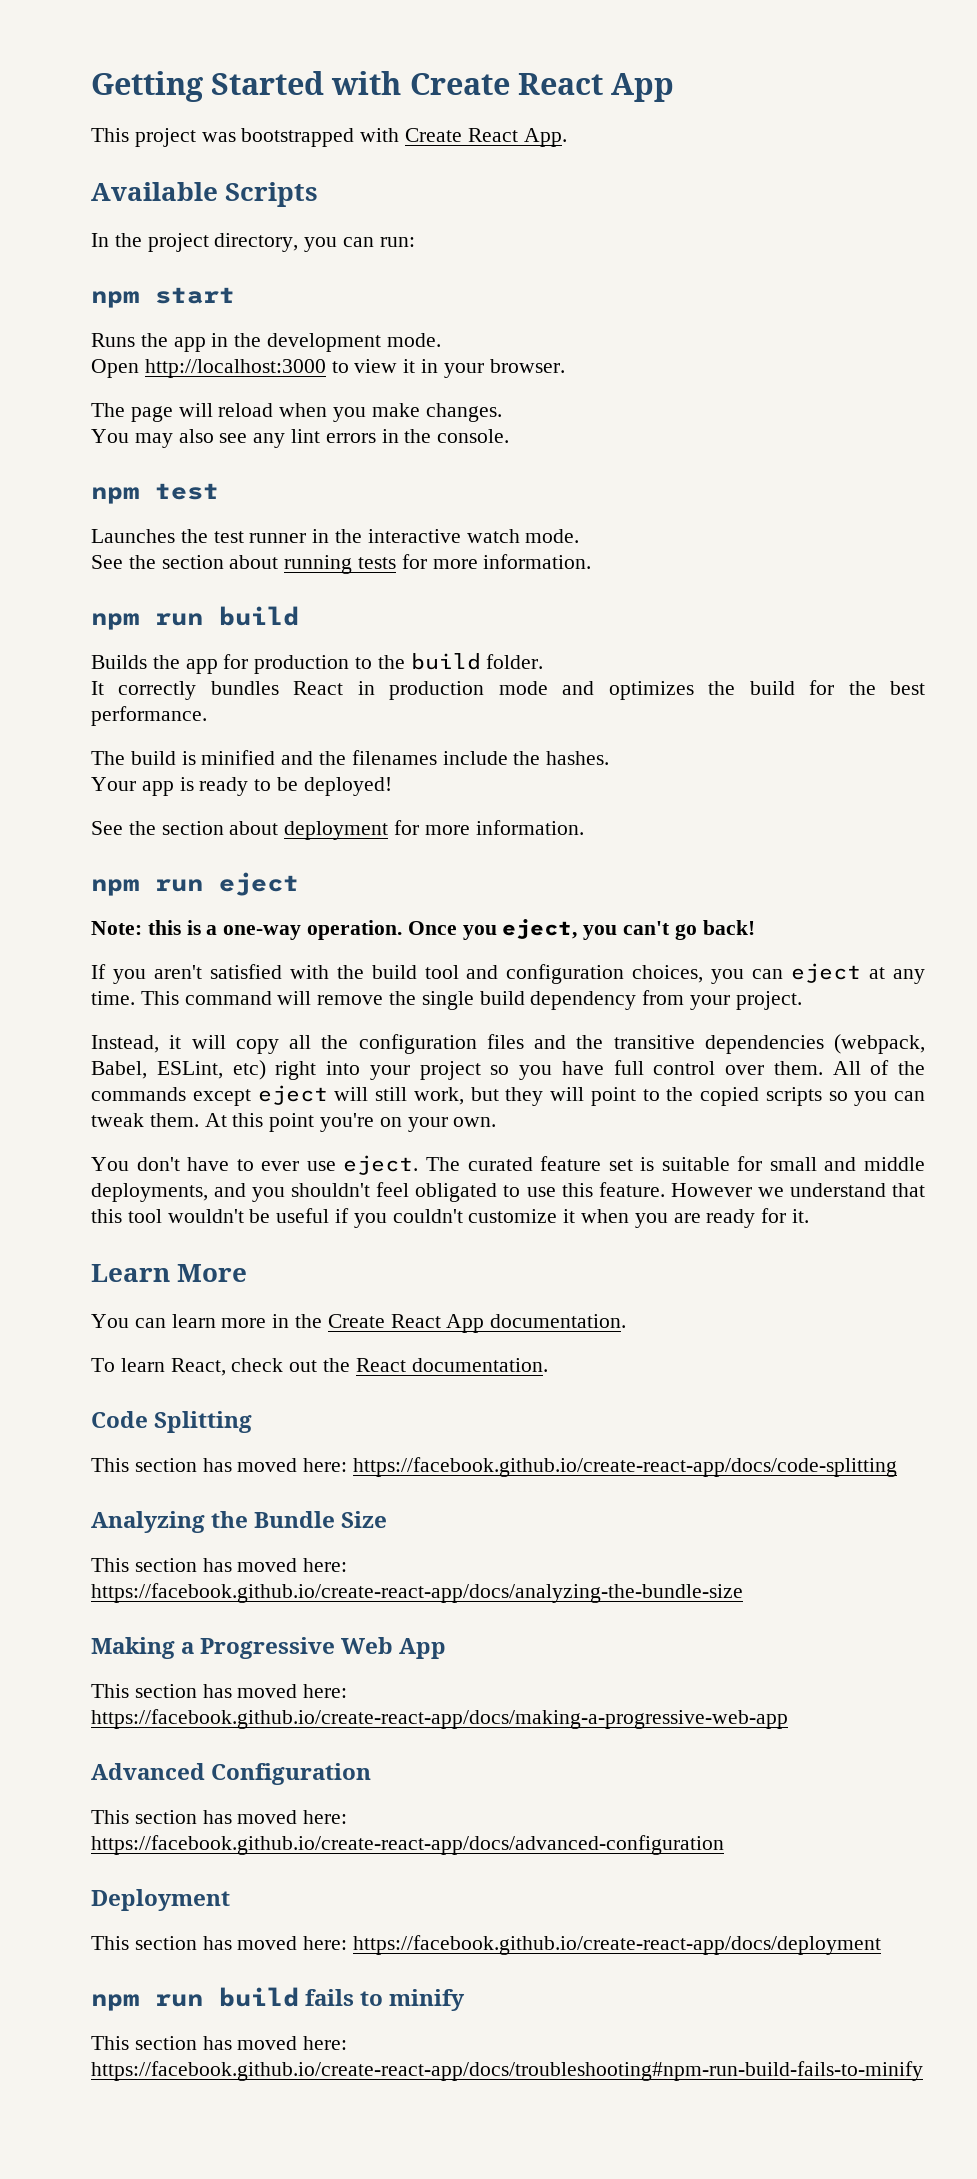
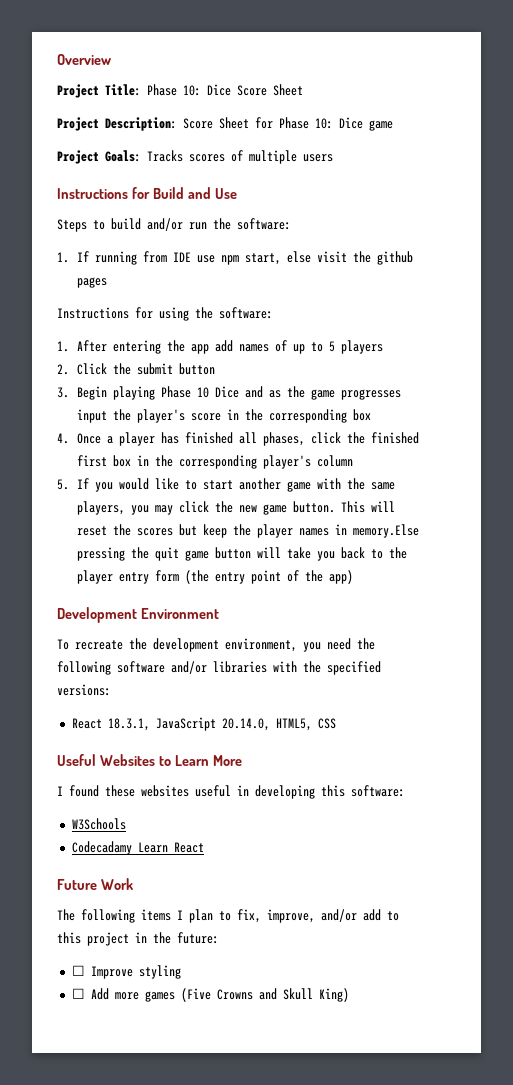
[91,71,675,102] [91,128,567,147] [91,182,319,207] [91,233,415,252] [91,287,235,308] [91,333,441,352] [91,359,565,378] [91,403,502,422] [91,429,510,448] [91,483,219,504] [91,529,580,543] [91,554,592,574] [91,606,299,630] [91,653,544,674] [91,680,925,700] [91,706,207,726] [91,750,610,765] [91,777,392,796] [91,820,584,840] [91,872,299,896] [91,919,755,940] [91,963,925,984] [91,990,802,1010] [91,1034,925,1054] [91,1060,925,1080] [91,1085,925,1106] [91,1113,497,1132] [91,1155,925,1175] [91,1182,926,1202] [91,1208,810,1228] [91,1264,248,1282] [91,1314,627,1333] [91,1358,548,1376] [91,1411,253,1433] [91,1457,898,1477] [91,1511,388,1533] [91,1558,348,1572] [91,1583,743,1603] [91,1637,447,1659] [91,1684,348,1698] [91,1709,788,1729] [91,1763,372,1785] [91,1810,348,1824] [91,1835,724,1855] [91,1889,230,1911] [91,1935,882,1955] [91,1987,466,2011] [91,2036,348,2050] [91,2061,923,2081] Getting Started with Create React App // This project was bootstrapped with Create React App. // Available Scripts // In the project directory, you can run: // npm start // Runs the app in the development mode. // Open http://localhost:3000 to view it in your browser. // The page will reload when you make changes. // You may also see any lint errors in the console. // npm test // Launches the test runner in the interactive watch mode. // See the section about running tests for more information. // npm run build // Builds the app for production to the build folder. // It correctly bundles React in production mode and optimizes the build for the best performance. // The build is minified and the filenames include the hashes. // Your app is ready to be deployed! // See the section about deployment for more information. // npm run eject // Note: this is a one-way operation. Once you eject, you can't go back! // If you aren't satisfied with the build tool and configuration choices, you can eject at any time. This command will remove the single build dependency from your project. // Instead, it will copy all the configuration files and the transitive dependencies (webpack, Babel, ESLint, etc) right into your project so you have full control over them. All of the commands except eject will still work, but they will point to the copied scripts so you can tweak them. At this point you're on your own. // You don't have to ever use eject. The curated feature set is suitable for small and middle deployments, and you shouldn't feel obligated to use this feature. However we understand that this tool wouldn't be useful if you couldn't customize it when you are ready for it. // Learn More // You can learn more in the Create React App documentation. // To learn React, check out the React documentation. // Code Splitting // This section has moved here: https://facebook.github.io/create-react-app/docs/code-splitting // Analyzing the Bundle Size // This section has moved here: https://facebook.github.io/create-react-app/docs/analyzing-the-bundle-size // Making a Progressive Web App // This section has moved here: https://facebook.github.io/create-react-app/docs/making-a-progressive-web-app // Advanced Configuration // This section has moved here: https://facebook.github.io/create-react-app/docs/advanced-configuration // Deployment // This section has moved here: https://facebook.github.io/create-react-app/docs/deployment // npm run build fails to minify // This section has moved here: https://facebook.github.io/create-react-app/docs/troubleshooting#npm-run-build-fails-to-minify -> [57,54,111,65] [57,84,303,98] [57,117,393,131] [57,150,333,164] [57,187,237,199] [57,218,291,232] [57,251,413,265] [76,277,107,288] [57,307,273,321] [57,340,383,354] [57,363,215,375] [57,386,401,400] [76,409,371,423] [57,432,419,446] [76,455,353,469] [57,478,395,492] [76,501,395,515] [76,524,419,538] [76,547,407,561] [76,570,353,584] [57,607,219,623] [57,638,375,652] [57,661,381,675] [57,684,111,696] [71,717,336,731] [57,754,242,766] [57,785,405,799] [71,818,126,830] [71,841,204,855] [57,878,133,890] [57,909,399,923] [57,932,219,946] [71,965,181,979] [71,988,349,1002] Overview // Project Title: Phase 10: Dice Score Sheet // Project Description: Score Sheet for Phase 10: Dice game // Project Goals: Tracks scores of multiple users // Instructions for Build and Use // Steps to build and/or run the software: // 1. If running from IDE use npm start, else visit the github pages // Instructions for using the software: // 1. After entering the app add names of up to 5 players // 2. Click the submit button // 3. Begin playing Phase 10 Dice and as the game progresses input the player's score in the corresponding box // 4. Once a player has finished all phases, click the finished first box in the corresponding player's column // 5. If you would like to start another game with the same players, you may click the new game button. This will reset the scores but keep the player names in memory.Else pressing the quit game button will take you back to the player entry form (the entry point of the app) // Development Environment // To recreate the development environment, you need the following software and/or libraries with the specified versions: // React 18.3.1, JavaScript 20.14.0, HTML5, CSS // Useful Websites to Learn More // I found these websites useful in developing this software: // W3Schools // Codecadamy Learn React // Future Work // The following items I plan to fix, improve, and/or add to this project in the future: // ☐ Improve styling // ☐ Add more games (Five Crowns and Skull King)

